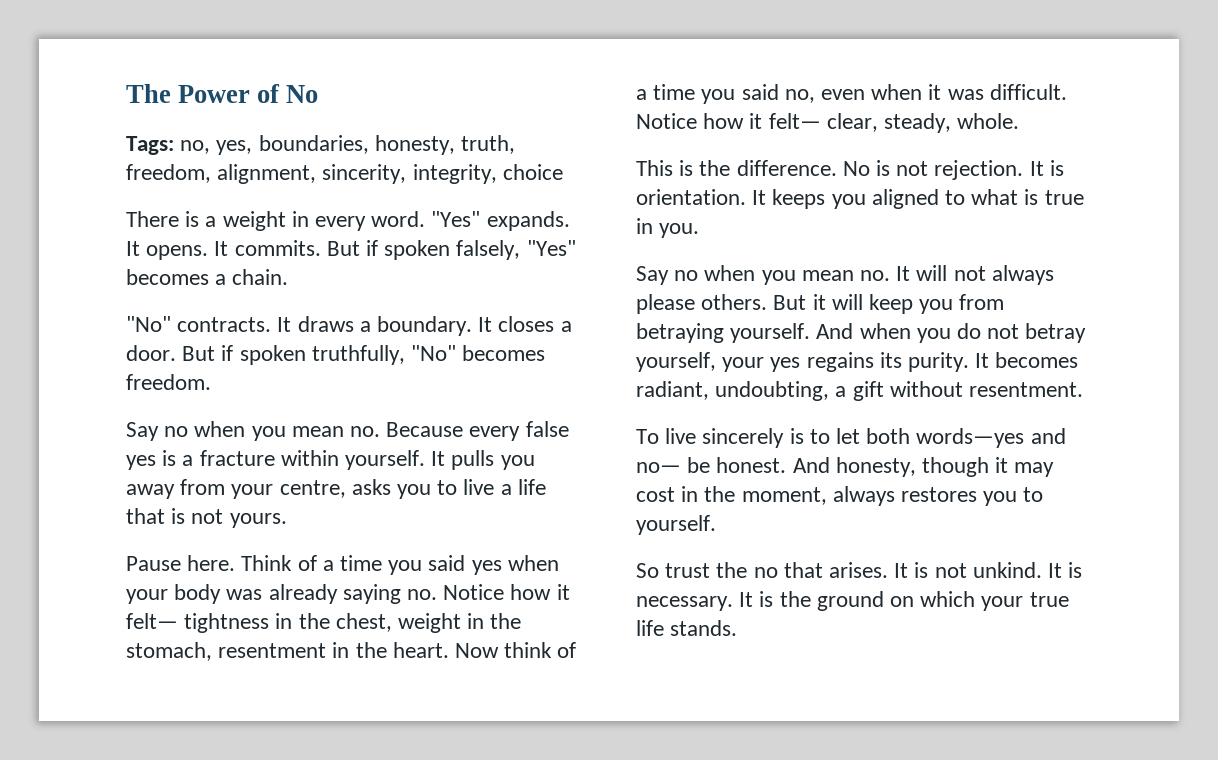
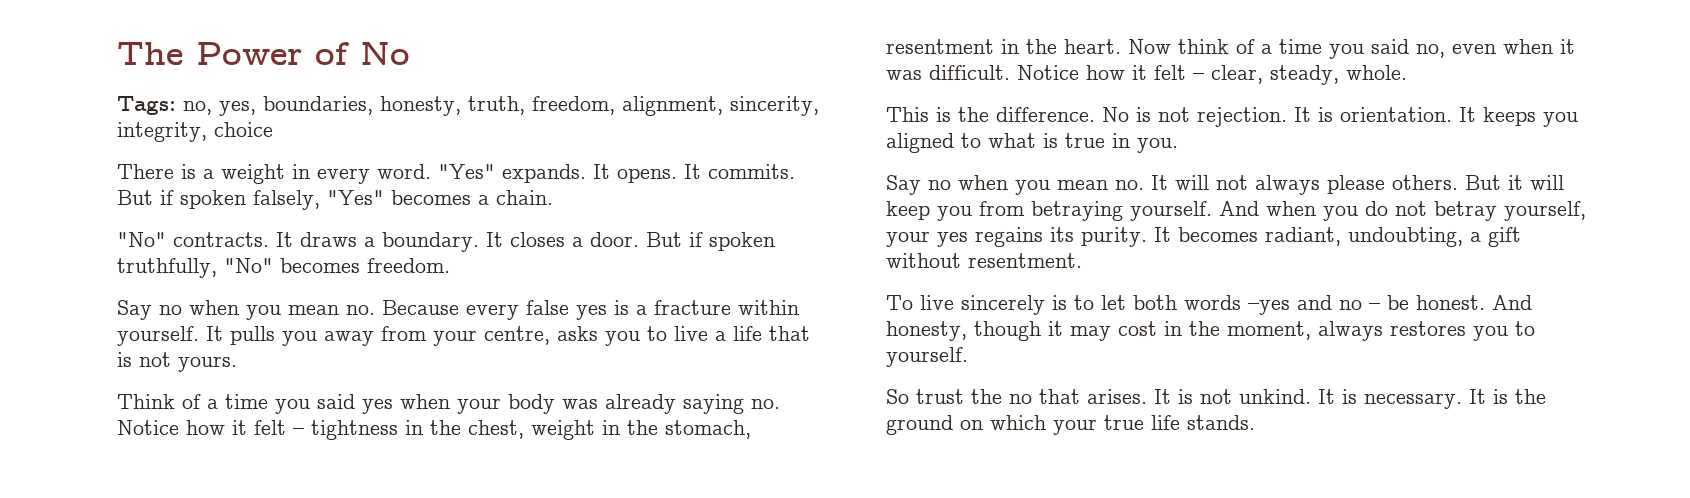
[126,555,236,571] Pause here. -> (237, 364) none
[126,613,178,629] felt— -> [254,420,304,435] felt –
[768,113,821,129] felt— -> [1154,65,1204,80] felt –
[916,428,1066,448] [636,462,681,473] words—yes and no— -> [1184,295,1380,315] words –yes and no –

